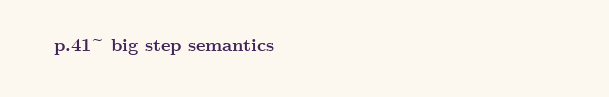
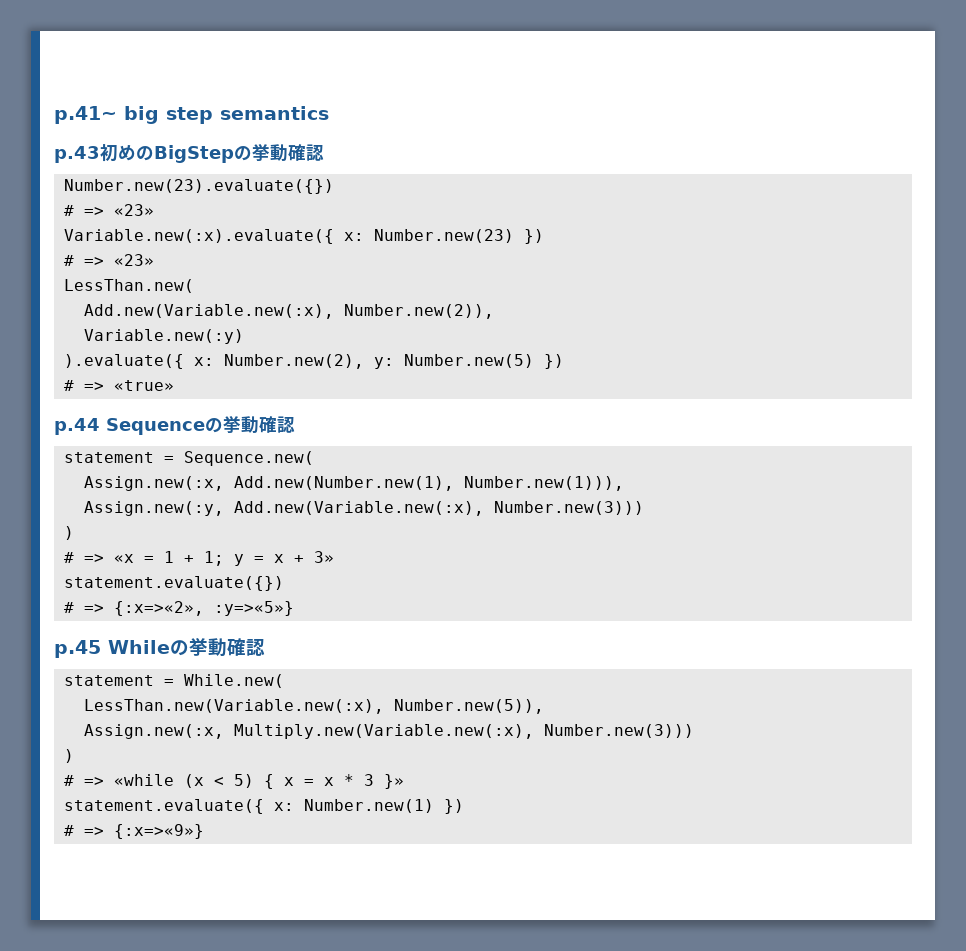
(274, 45) none -> [54,144,324,163] [63,179,334,194] [63,204,154,216] [63,229,544,244] [63,254,154,266] [63,279,194,293] [83,304,494,319] [83,329,244,344] [63,354,564,369] [63,380,174,391] [54,416,295,435] [63,451,314,466] [83,476,624,491] [83,501,644,516] [63,526,74,540] [63,551,334,566] [63,576,284,591] [63,601,294,616] [54,638,265,658] [63,674,284,688] [83,699,544,714] [83,724,694,739] [63,749,74,763] [63,774,404,789] [63,799,464,814] [63,824,204,839] // p.43初めのBigStepの挙動確認 // Number.new(23).evaluate({}) // # => «23» // Variable.new(:x).evaluate({ x: Number.new(23) }) // # => «23» // LessThan.new( // Add.new(Variable.new(:x), Number.new(2)), // Variable.new(:y) // ).evaluate({ x: Number.new(2), y: Number.new(5) }) // # => «true» // p.44 Sequenceの挙動確認 // statement = Sequence.new( // Assign.new(:x, Add.new(Number.new(1), Number.new(1))), // Assign.new(:y, Add.new(Variable.new(:x), Number.new(3))) // ) // # => «x = 1 + 1; y = x + 3» // statement.evaluate({}) // # => {:x=>«2», :y=>«5»} // p.45 Whileの挙動確認 // statement = While.new( // LessThan.new(Variable.new(:x), Number.new(5)), // Assign.new(:x, Multiply.new(Variable.new(:x), Number.new(3))) // ) // # => «while (x < 5) { x = x * 3 }» // statement.evaluate({ x: Number.new(1) }) // # => {:x=>«9»}

